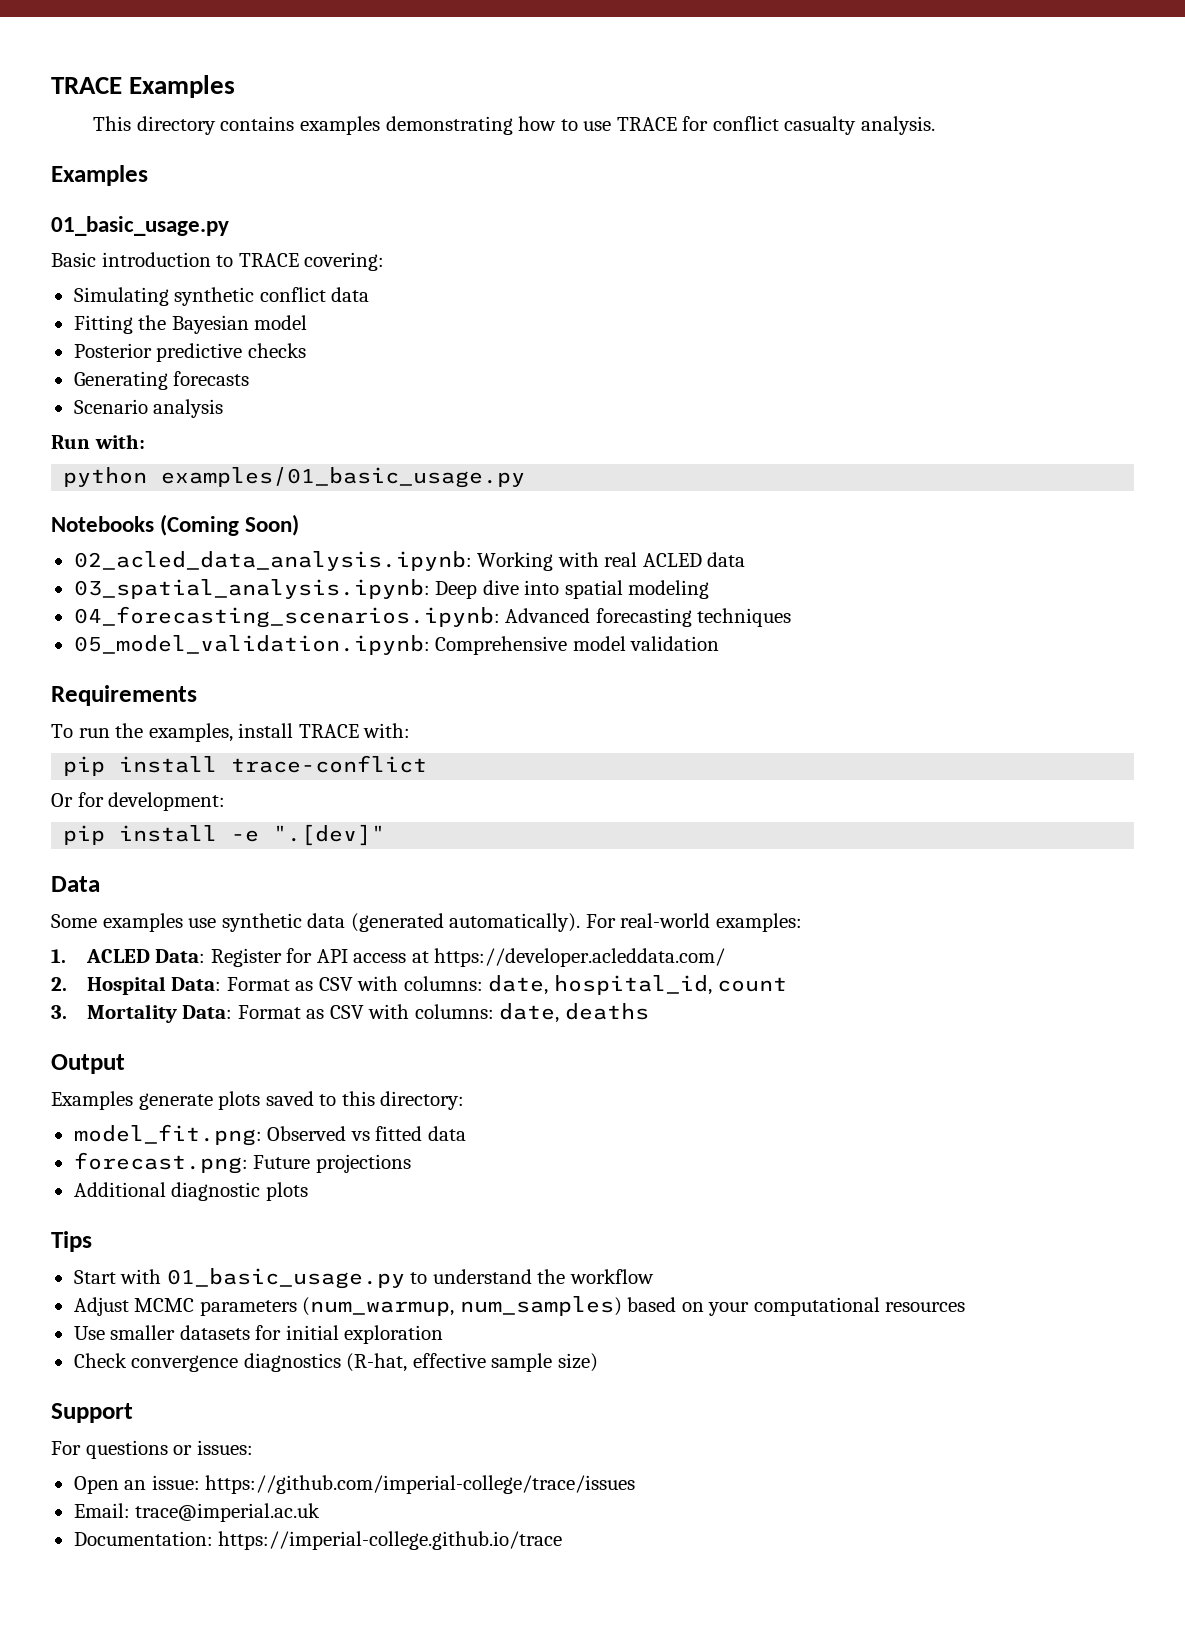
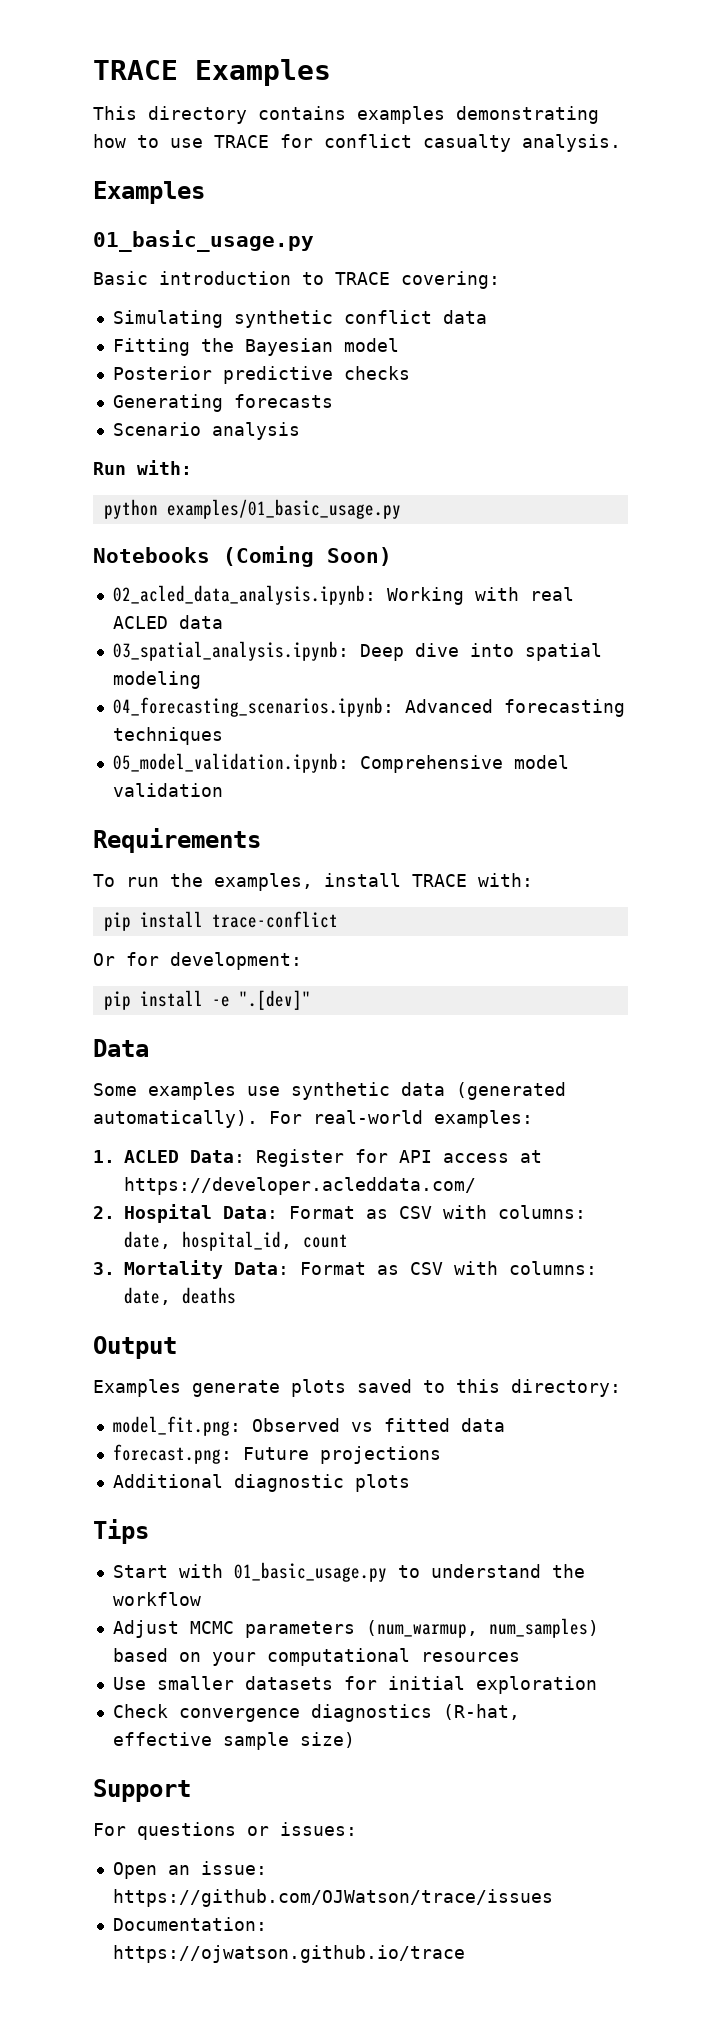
[205,1475,636,1494] [73,1503,321,1522] https://github.com/imperial-college/trace/issues // Email: trace@imperial.ac.uk -> [112,1889,553,1907] https://github.com/OJWatson/trace/issues
[218,1531,563,1550] https://imperial-college.github.io/trace -> [112,1945,465,1963] https://ojwatson.github.io/trace

